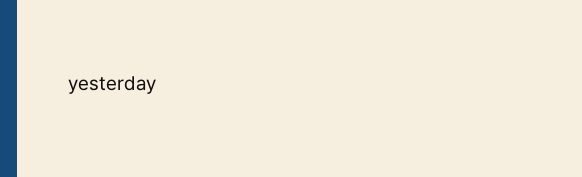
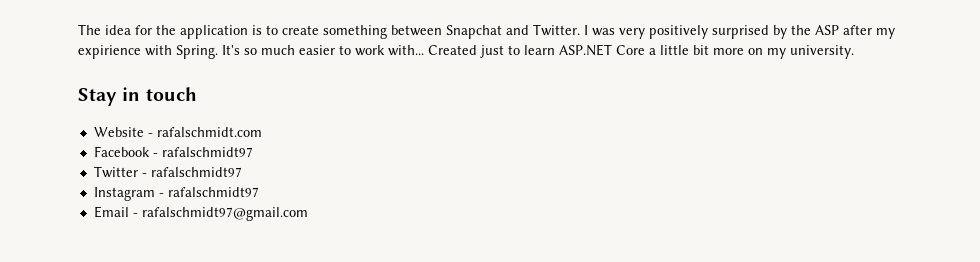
[68,76,156,94] yesterday -> [78,24,895,39] [78,44,854,59] [78,87,197,106] [93,127,262,137] [93,146,253,157] [93,166,242,178] [93,187,259,201] [93,206,308,221] The idea for the application is to create something between Snapchat and Twitter. I was very positively surprised by the ASP after my expirience with Spring. It's so much easier to work with... Created just to learn ASP.NET Core a little bit more on my university. // Stay in touch // Website - rafalschmidt.com // Facebook - rafalschmidt97 // Twitter - rafalschmidt97 // Instagram - rafalschmidt97 // Email - rafalschmidt97@gmail.com

